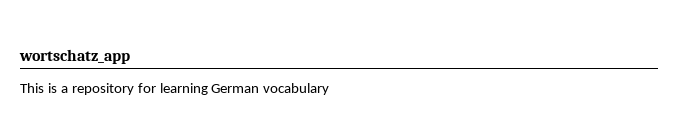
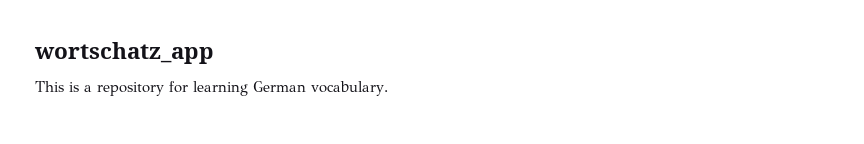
[263,83,330,95] vocabulary -> [311,81,388,96] vocabulary.

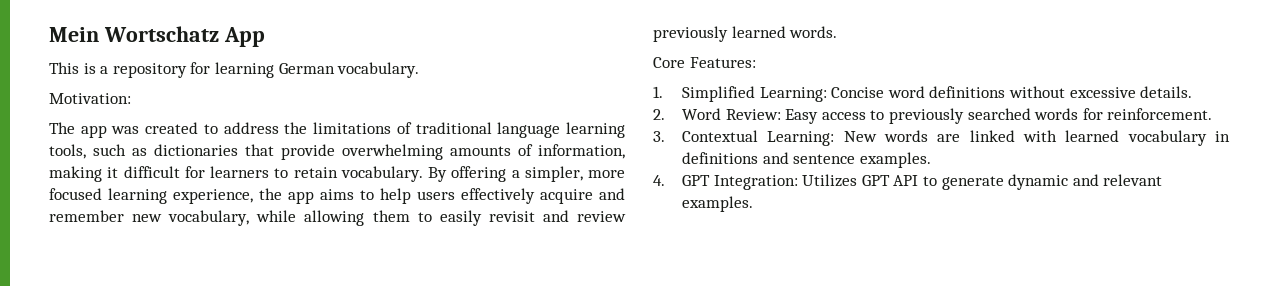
[34,42,214,64] wortschatz_app -> [49,26,265,47] Mein Wortschatz App
(388, 88) none -> [49,93,131,104] [49,122,626,138] [49,144,625,160] [49,166,625,182] [49,188,625,204] [49,210,627,226] [653,26,838,42] [653,57,756,68] [653,86,1193,102] [653,108,1213,124] [653,130,1230,146] [682,152,931,168] [653,174,1163,190] [682,196,754,212] // Motivation: // The app was created to address the limitations of traditional language learning tools, such as dictionaries that provide overwhelming amounts of information, making it difficult for learners to retain vocabulary. By offering a simpler, more focused learning experience, the app aims to help users effectively acquire and remember new vocabulary, while allowing them to easily revisit and review previously learned words. // Core Features: // 1. Simplified Learning: Concise word definitions without excessive details. // 2. Word Review: Easy access to previously searched words for reinforcement. // 3. Contextual Learning: New words are linked with learned vocabulary in definitions and sentence examples. // 4. GPT Integration: Utilizes GPT API to generate dynamic and relevant examples.

